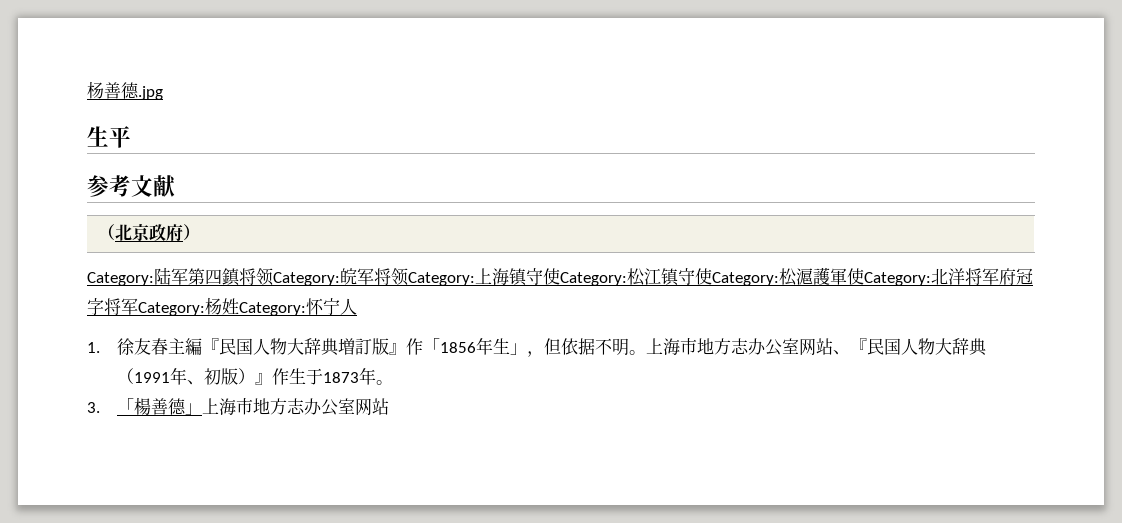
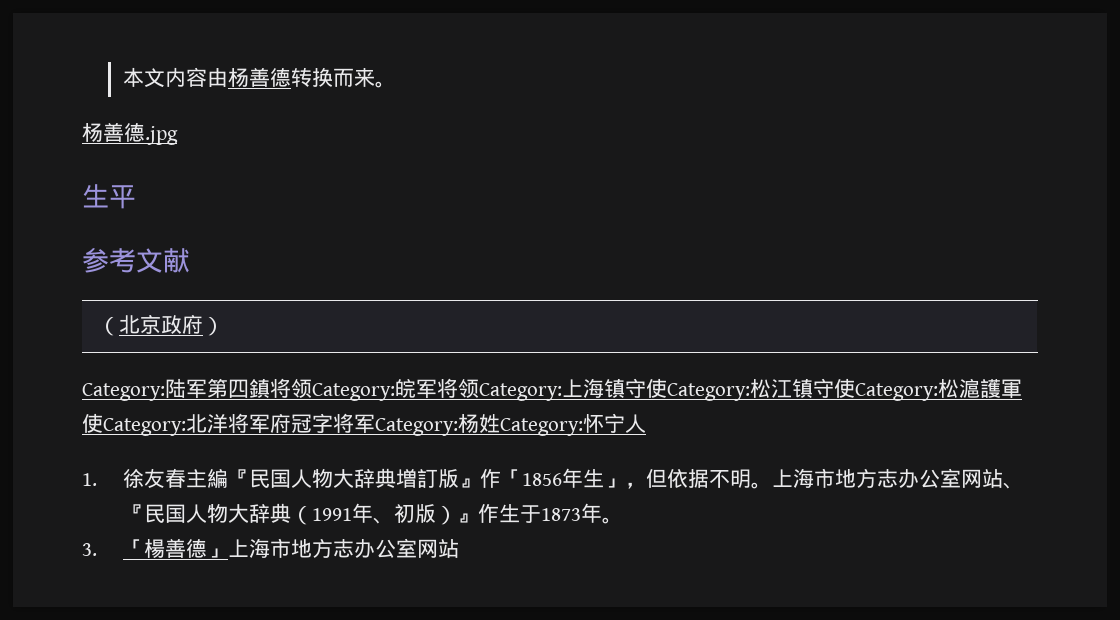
(87, 90) none -> [122,67,396,88] 本文内容由杨善德转换而来。 //

